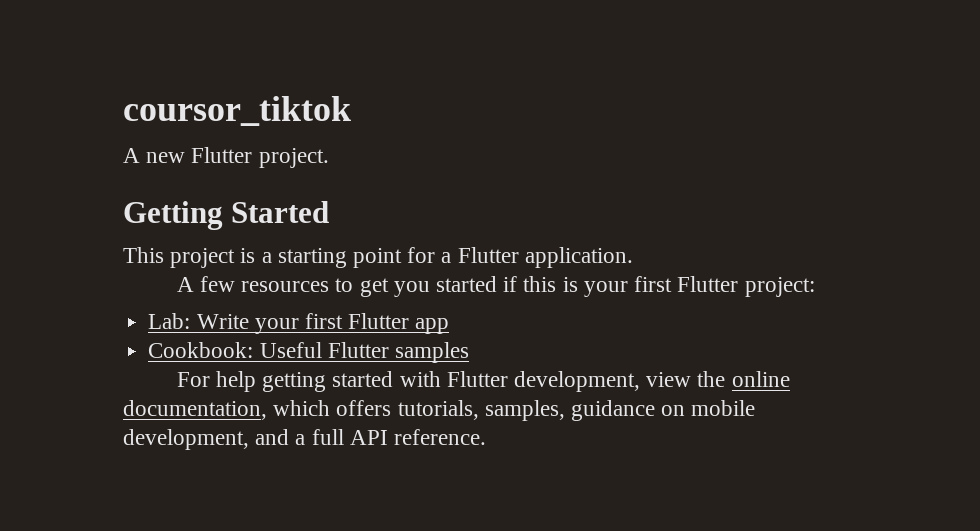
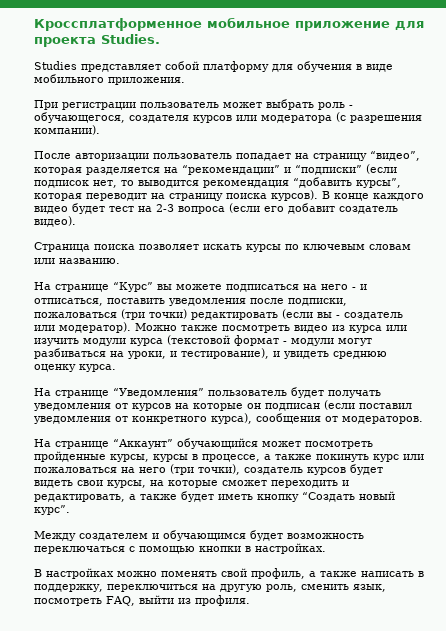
[123,96,351,126] [123,147,329,168] [123,201,330,230] [123,247,633,268] [176,276,815,297] [148,313,450,334] [148,342,469,363] [176,371,790,392] [123,400,756,421] [123,429,487,450] coursor_tiktok // A new Flutter project. // Getting Started // This project is a starting point for a Flutter application. // A few resources to get you started if this is your first Flutter project: // Lab: Write your first Flutter app // Cookbook: Useful Flutter samples // For help getting started with Flutter development, view the online documentation, which offers tutorials, samples, guidance on mobile development, and a full API reference. -> [34,17,424,31] [34,34,160,47] [34,61,393,72] [34,74,185,85] [34,99,353,110] [34,112,422,123] [34,125,100,135] [34,151,420,161] [34,164,397,175] [34,177,401,188] [34,190,424,201] [34,203,398,214] [34,216,76,227] [34,242,411,252] [34,258,120,264] [34,282,367,292] [34,298,347,306] [34,309,403,320] [34,322,407,333] [34,335,372,346] [34,348,387,359] [34,364,116,372] [34,387,381,398] [34,400,412,411] [34,413,423,424] [34,438,373,449] [34,451,424,462] [34,464,383,475] [34,480,349,488] [34,491,395,502] [34,505,70,515] [34,530,364,541] [34,543,326,554] [34,568,424,579] [34,584,386,592] [34,595,250,606] Кроссплатформенное мобильное приложение для проекта Studies. // Studies представляет собой платформу для обучения в виде мобильного приложения. // При регистрации пользователь может выбрать роль - обучающегося, создателя курсов или модератора (с разрешения компании). // После авторизации пользователь попадает на страницу “видео”, которая разделяется на “рекомендации” и “подписки” (если подписок нет, то выводится рекомендация “добавить курсы”, которая переводит на страницу поиска курсов). В конце каждого видео будет тест на 2-3 вопроса (если его добавит создатель видео). // Страница поиска позволяет искать курсы по ключевым словам или названию. // На странице “Курс” вы можете подписаться на него - и отписаться, поставить уведомления после подписки, пожаловаться (три точки) редактировать (если вы - создатель или модератор). Можно также посмотреть видео из курса или изучить модули курса (текстовой формат - модули могут разбиваться на уроки, и тестирование), и увидеть среднюю оценку курса. // На странице “Уведомления” пользователь будет получать уведомления от курсов на которые он подписан (если поставил уведомления от конкретного курса), сообщения от модераторов. // На странице “Аккаунт” обучающийся может посмотреть пройденные курсы, курсы в процессе, а также покинуть курс или пожаловаться на него (три точки), создатель курсов будет видеть свои курсы, на которые сможет переходить и редактировать, а также будет иметь кнопку “Создать новый курс”. // Между создателем и обучающимся будет возможность переключаться с помощью кнопки в настройках. // В настройках можно поменять свой профиль, а также написать в поддержку, переключиться на другую роль, сменить язык, посмотреть FAQ, выйти из профиля.

